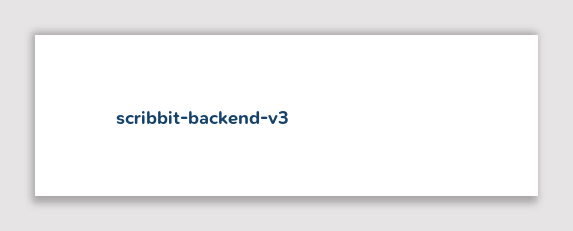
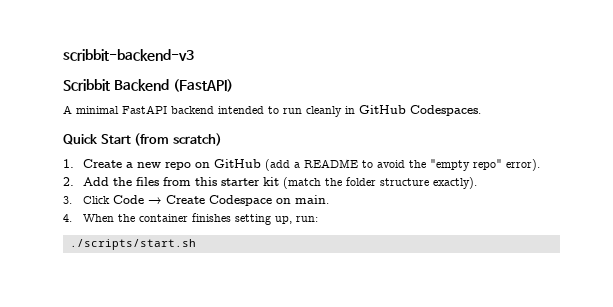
(289, 118) none -> [63,79,233,92] [63,105,481,117] [63,133,222,146] [63,159,541,171] [63,177,478,189] [63,195,330,206] [63,213,319,225] [69,239,196,250] // Scribbit Backend (FastAPI) // A minimal FastAPI backend intended to run cleanly in GitHub Codespaces. // Quick Start (from scratch) // 1. Create a new repo on GitHub (add a README to avoid the "empty repo" error). // 2. Add the files from this starter kit (match the folder structure exactly). // 3. Click Code → Create Codespace on main. // 4. When the container finishes setting up, run: // ./scripts/start.sh

